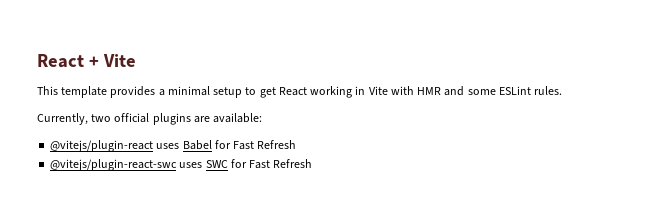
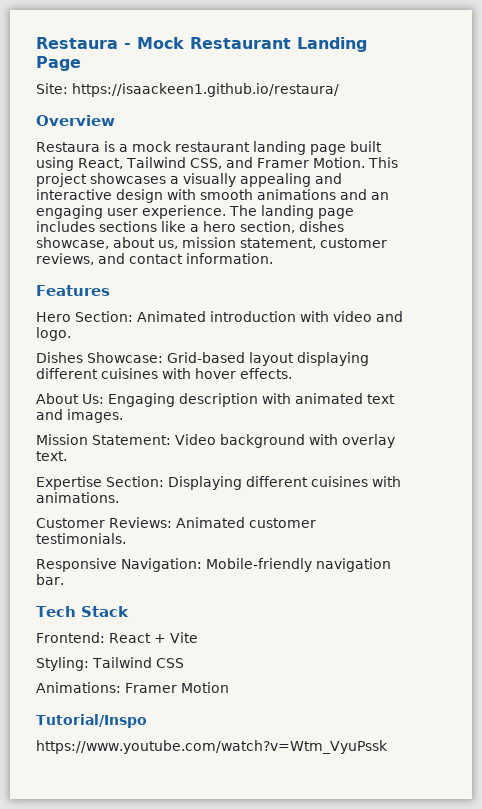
[37,54,136,68] [37,86,563,98] [37,113,263,125] [50,140,297,152] [50,159,313,171] React + Vite // This template provides a minimal setup to get React working in Vite with HMR and some ESLint rules. // Currently, two official plugins are available: // @vitejs/plugin-react uses Babel for Fast Refresh // @vitejs/plugin-react-swc uses SWC for Fast Refresh -> [36,37,367,52] [36,56,81,71] [36,83,339,97] [36,115,115,126] [36,141,382,155] [36,157,398,171] [36,173,342,187] [36,189,389,203] [36,205,354,219] [36,221,344,233] [36,237,387,249] [36,253,273,265] [36,285,110,296] [36,311,403,322] [36,327,71,341] [36,352,369,366] [36,368,292,379] [36,393,395,407] [36,409,123,423] [36,434,395,448] [36,451,67,461] [36,476,401,490] [36,492,119,503] [36,517,316,528] [36,533,126,544] [36,558,391,572] [36,574,64,585] [36,606,129,617] [36,632,198,643] [36,657,184,671] [36,682,229,693] [36,714,147,728] [36,740,388,754] Restaura - Mock Restaurant Landing Page // Site: https://isaackeen1.github.io/restaura/ // Overview // Restaura is a mock restaurant landing page built using React, Tailwind CSS, and Framer Motion. This project showcases a visually appealing and interactive design with smooth animations and an engaging user experience. The landing page includes sections like a hero section, dishes showcase, about us, mission statement, customer reviews, and contact information. // Features // Hero Section: Animated introduction with video and logo. // Dishes Showcase: Grid-based layout displaying different cuisines with hover effects. // About Us: Engaging description with animated text and images. // Mission Statement: Video background with overlay text. // Expertise Section: Displaying different cuisines with animations. // Customer Reviews: Animated customer testimonials. // Responsive Navigation: Mobile-friendly navigation bar. // Tech Stack // Frontend: React + Vite // Styling: Tailwind CSS // Animations: Framer Motion // Tutorial/Inspo // https://www.youtube.com/watch?v=Wtm_VyuPssk

